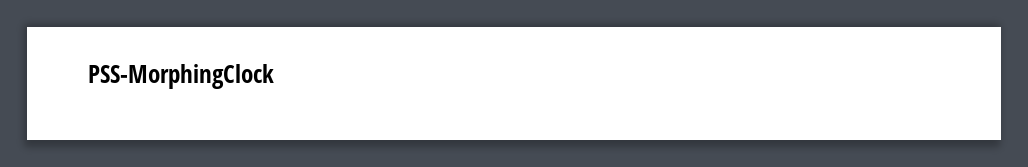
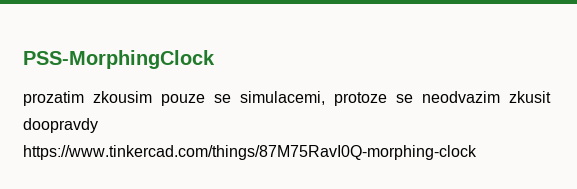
(274, 76) none -> [23,91,551,106] [23,118,98,133] [23,145,477,160] // prozatim zkousim pouze se simulacemi, protoze se neodvazim zkusit doopravdy https://www.tinkercad.com/things/87M75RavI0Q-morphing-clock

